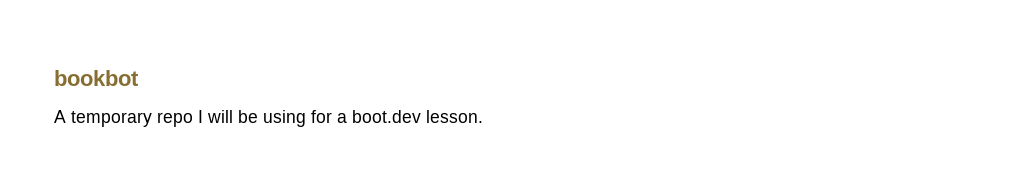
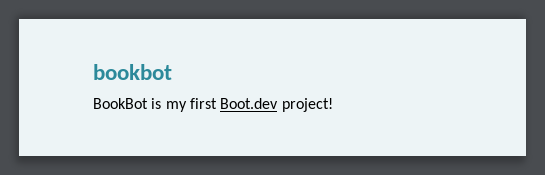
[54,110,483,127] A temporary repo I will be using for a boot.dev lesson. -> [93,98,333,112] BookBot is my first Boot.dev project!

